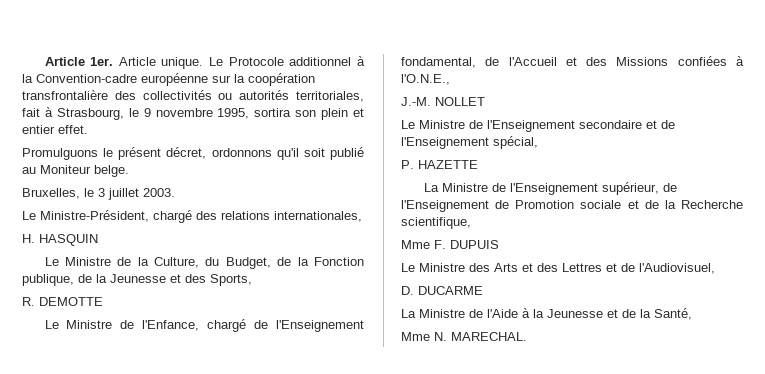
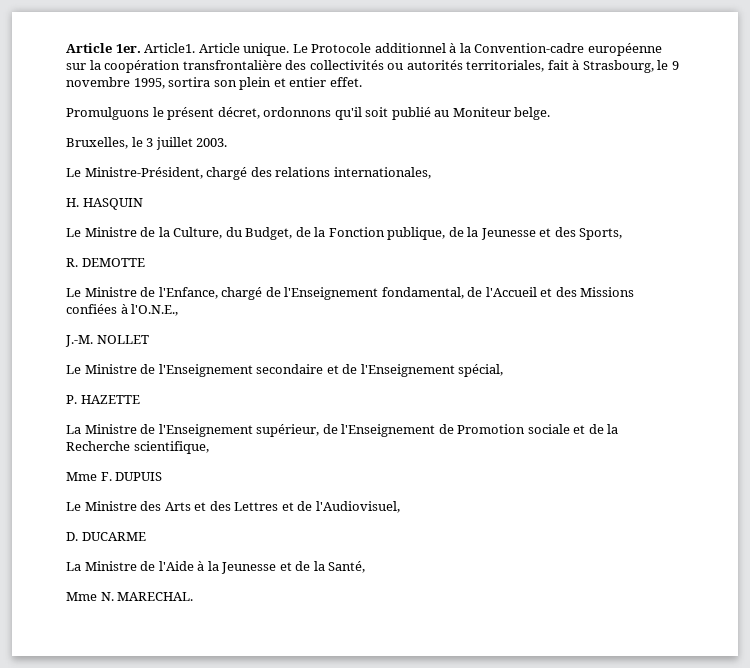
(114, 61) none -> [144,43,196,53] Article1.

